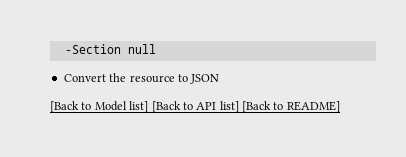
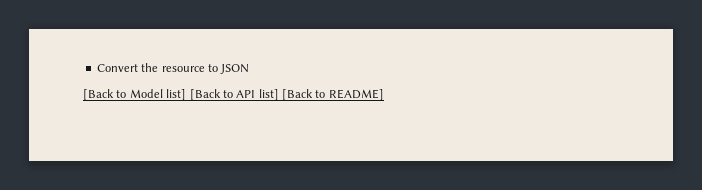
[64,44,156,54] -Section null // -> (96, 68) none

